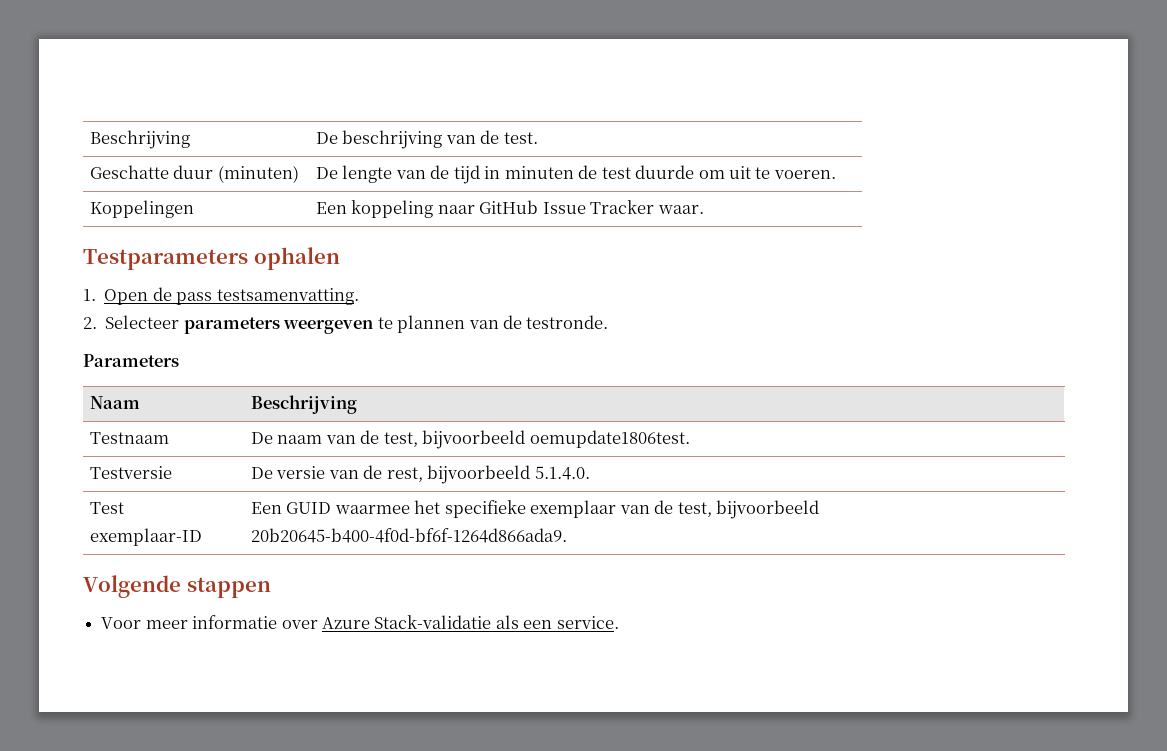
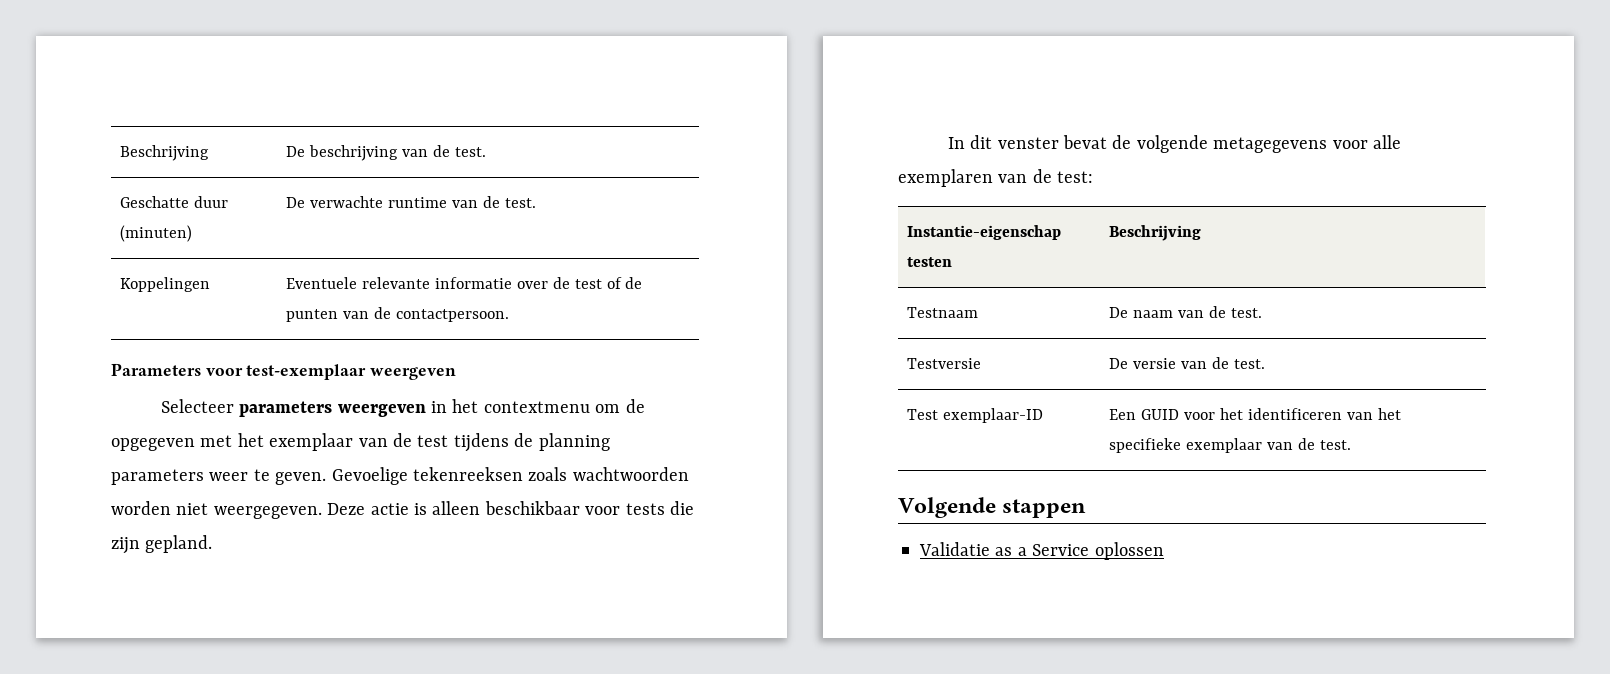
[342,165,836,184] [89,200,194,218] [315,200,704,218] [83,247,340,270] [83,287,359,305] [83,315,609,334] [83,354,179,367] [89,396,140,409] lengte van de tijd in minuten de test duurde om uit te voeren. // Koppelingen | Een koppeling naar GitHub Issue Tracker waar. // Testparameters ophalen // 1. Open de pass testsamenvatting. // 2. Selecteer parameters weergeven te plannen van de testronde. // Parameters // Naam -> [310,196,536,208] [120,277,211,292] [286,277,643,289] [286,307,510,322] [111,363,457,380] [160,399,645,417] [111,433,610,452] [111,467,689,485] [111,501,694,519] [111,535,213,554] [947,135,1402,153] [898,169,1094,187] [907,225,1062,240] [907,257,953,267] verwachte runtime van de test. // Koppelingen | Eventuele relevante informatie over de test of de punten van de contactpersoon. // Parameters voor test-exemplaar weergeven // Selecteer parameters weergeven in het contextmenu om de opgegeven met het exemplaar van de test tijdens de planning parameters weer te geven. Gevoelige tekenreeksen zoals wachtwoorden worden niet weergegeven. Deze actie is alleen beschikbaar voor tests die zijn gepland. // In dit venster bevat de volgende metagegevens voor alle exemplaren van de test: // Instantie-eigenschap testen
[383,430,690,449] test, bijvoorbeeld oemupdate1806test. -> [1230,308,1262,318] test.
[386,465,590,484] rest, bijvoorbeeld 5.1.4.0. -> [1233,359,1265,369] test.
[334,505,410,514] waarmee -> [1184,408,1373,420] voor het identificeren van
[677,500,820,519] [250,528,567,543] test, bijvoorbeeld 20b20645-b400-4f0d-bf6f-1264d866ada9. -> [1319,440,1351,450] test.
[101,615,619,629] Voor meer informatie over Azure Stack-validatie als een service. -> [919,542,1164,560] Validatie as a Service oplossen

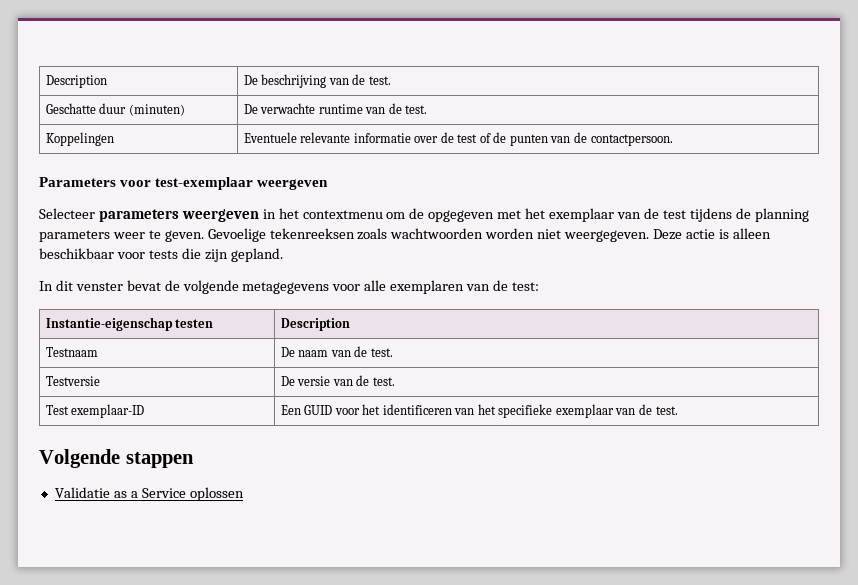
[120,145,210,161] Beschrijving -> [45,75,107,88] Description
[1109,225,1202,241] Beschrijving -> [280,318,350,331] Description

